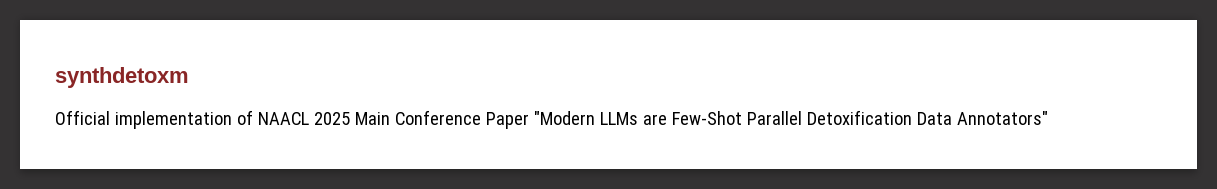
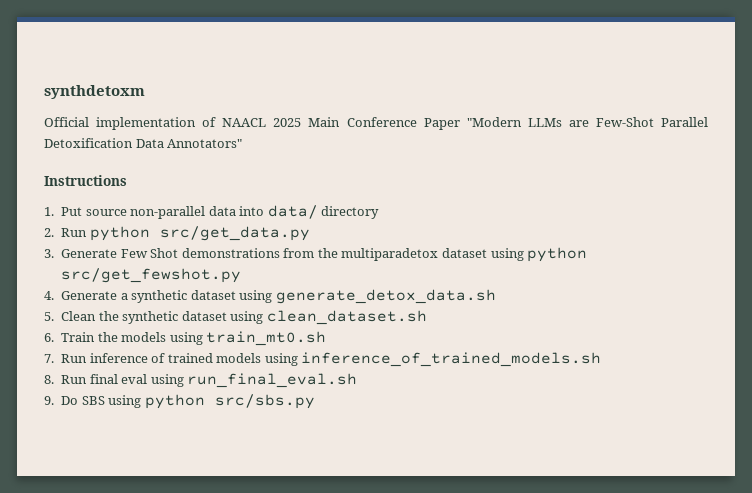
(1048, 118) none -> [44,175,127,186] [44,205,380,219] [44,226,310,241] [44,247,588,262] [61,268,242,283] [44,289,496,304] [44,310,427,325] [44,331,327,346] [44,352,602,367] [44,373,358,388] [44,394,315,409] // Instructions // 1. Put source non-parallel data into data/ directory // 2. Run python src/get_data.py // 3. Generate Few Shot demonstrations from the multiparadetox dataset using python src/get_fewshot.py // 4. Generate a synthetic dataset using generate_detox_data.sh // 5. Clean the synthetic dataset using clean_dataset.sh // 6. Train the models using train_mt0.sh // 7. Run inference of trained models using inference_of_trained_models.sh // 8. Run final eval using run_final_eval.sh // 9. Do SBS using python src/sbs.py

